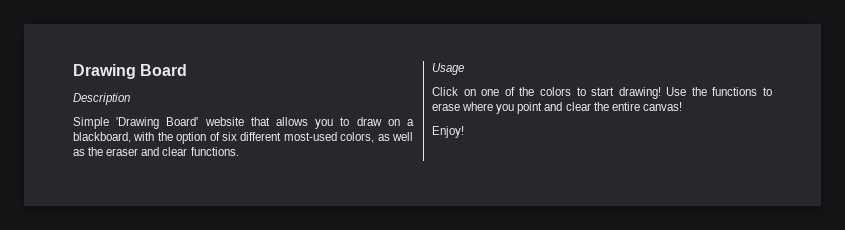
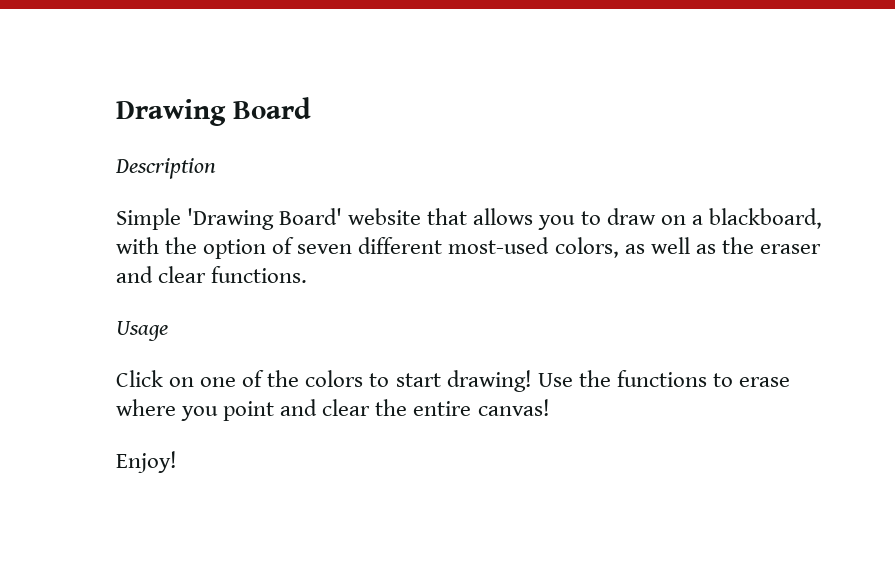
[222,132,238,141] six -> [297,244,353,254] seven

